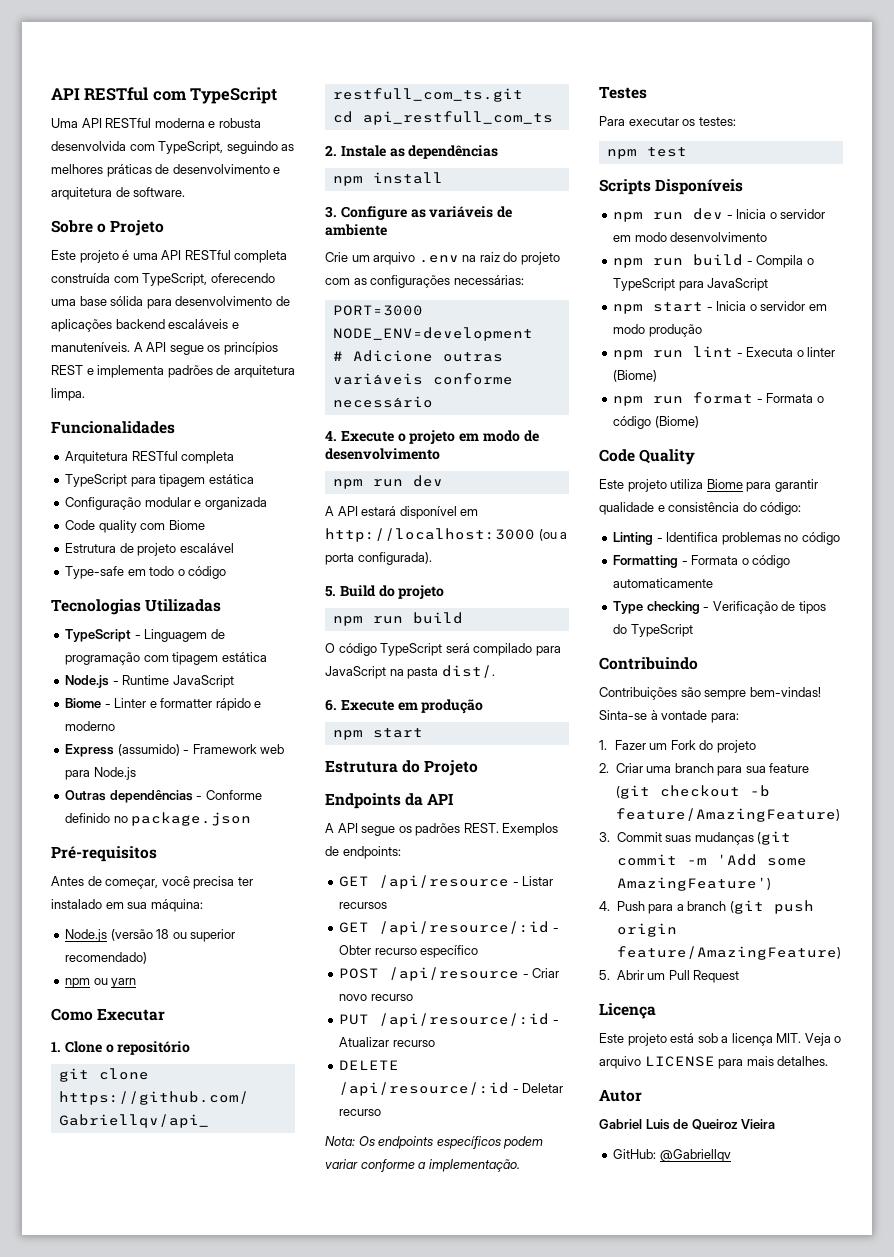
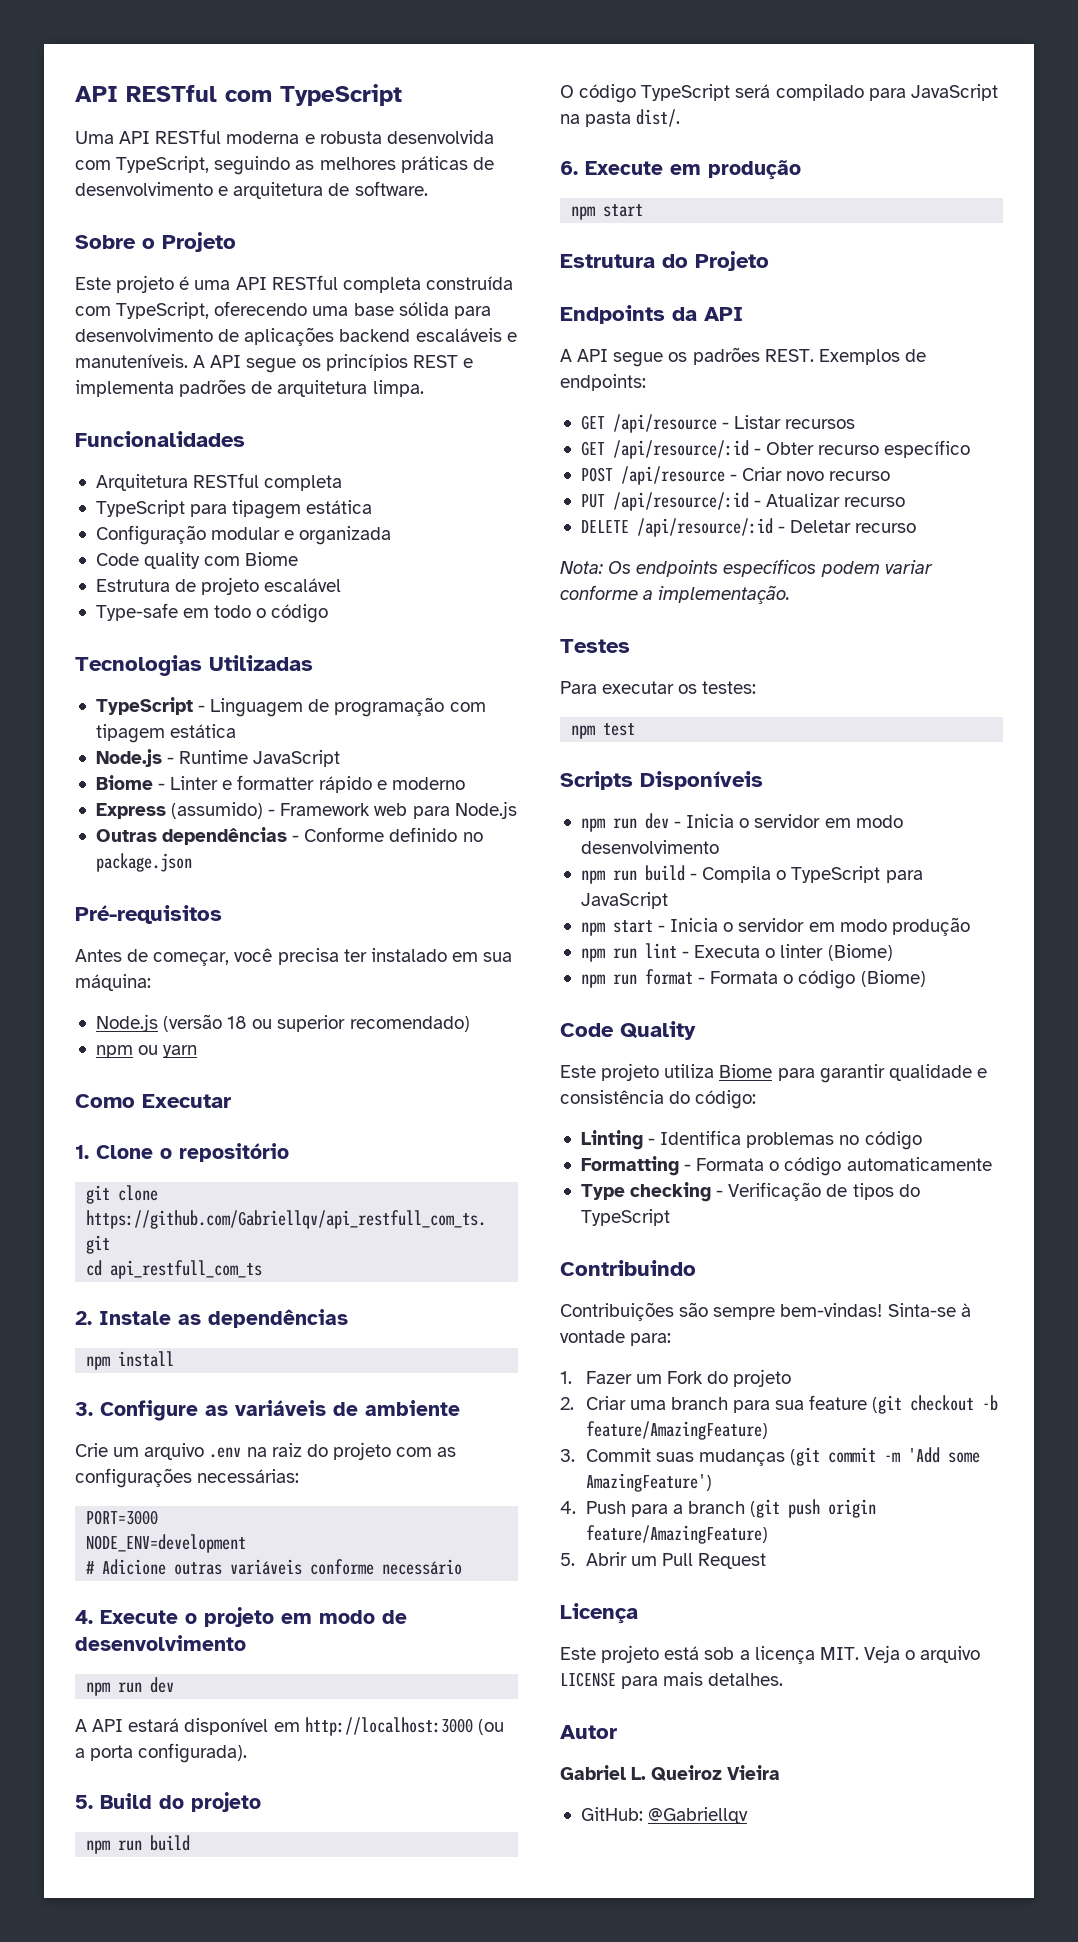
[645,1119,689,1130] Luis de -> [631,1767,647,1780] L.

